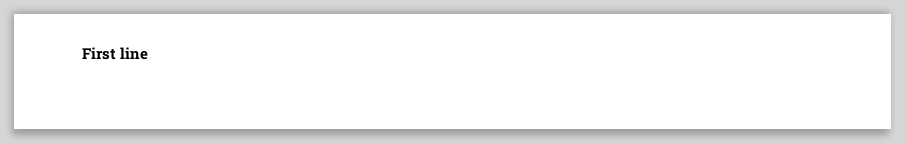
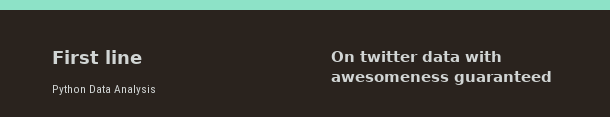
(149, 53) none -> [52,85,157,95] [331,51,502,62] [331,71,552,85] // Python Data Analysis // On twitter data with awesomeness guaranteed

